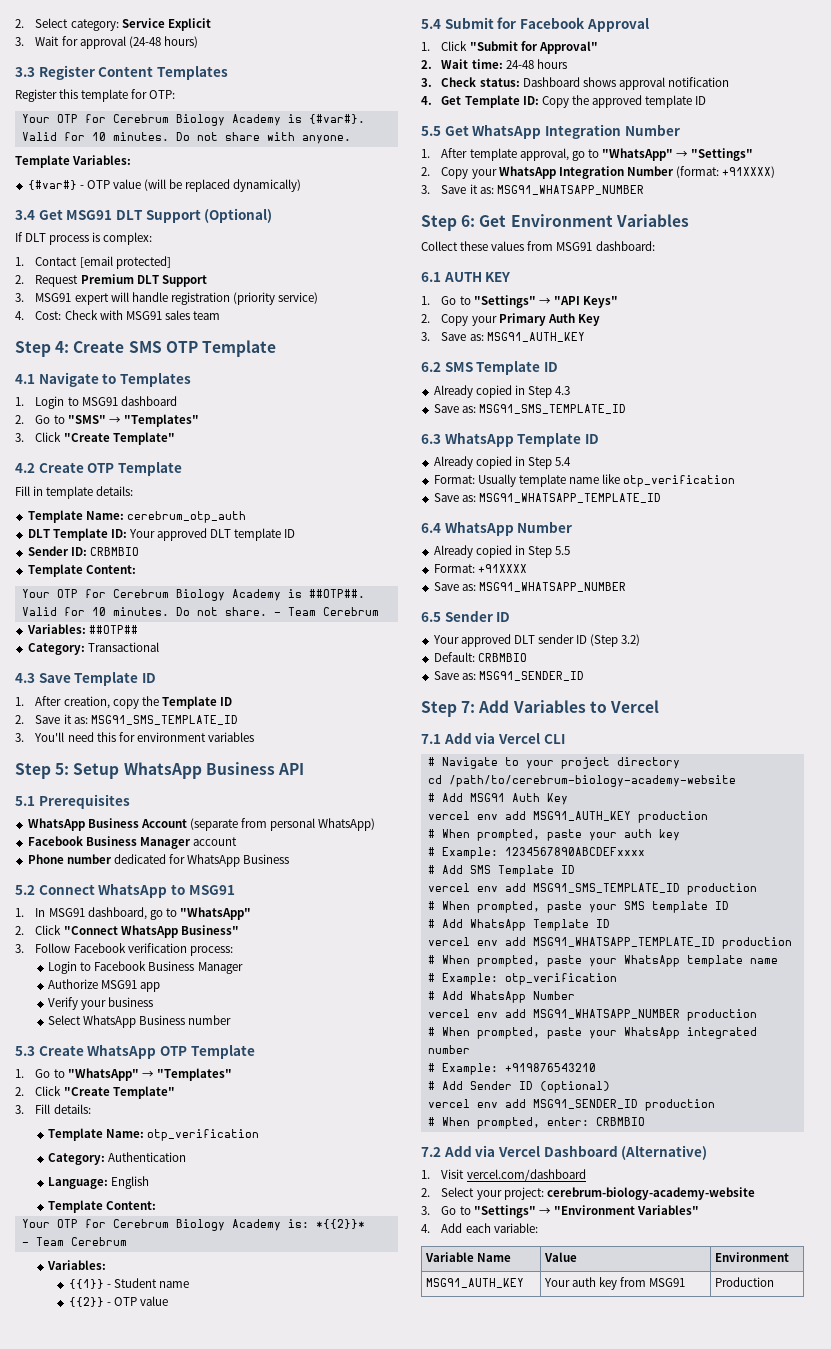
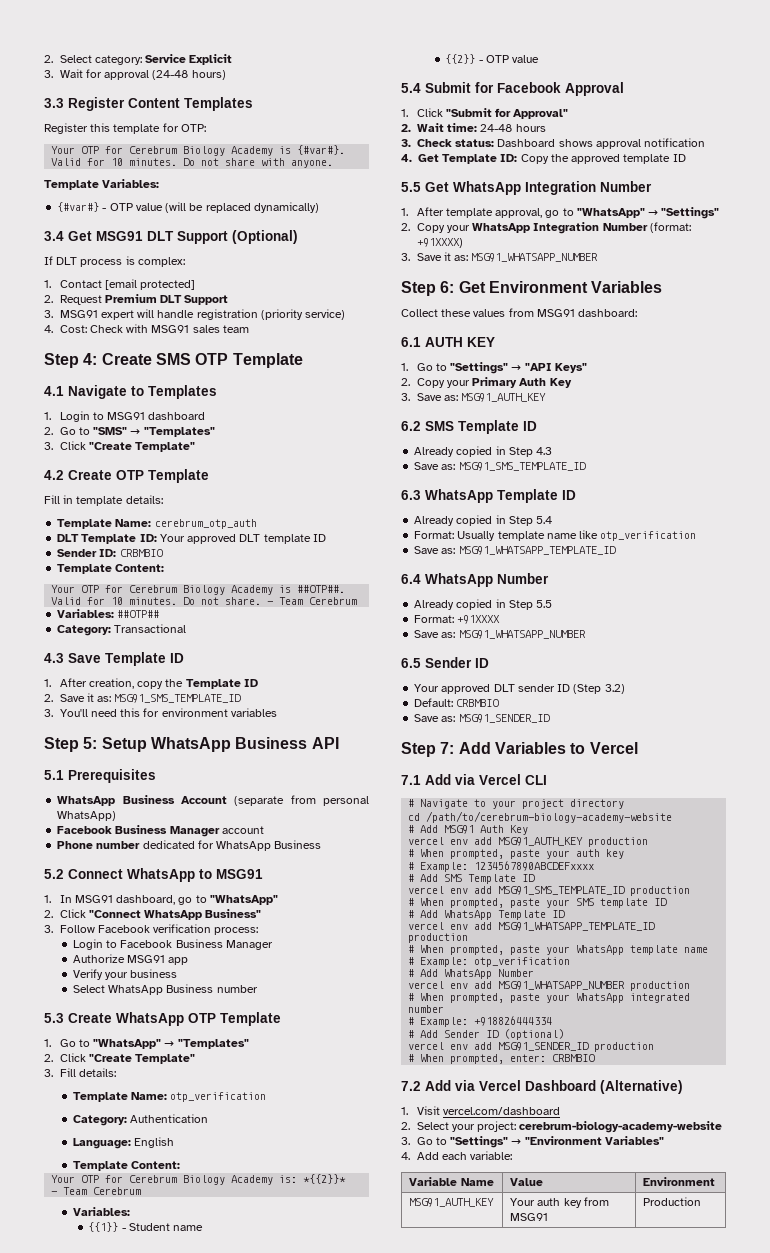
[504,1063,596,1072] +919876543210 -> [474,1016,553,1026] +918826444334

